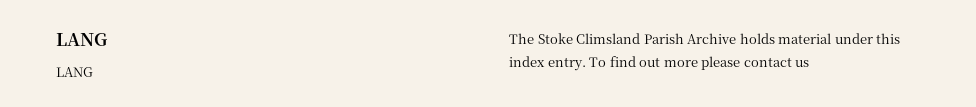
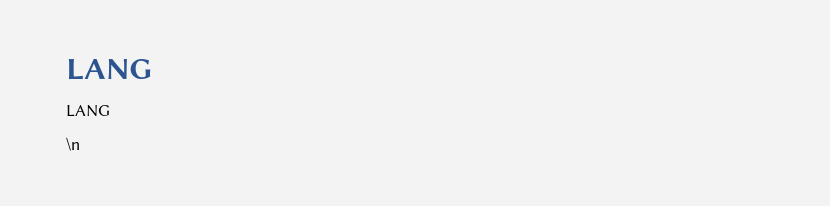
[509,33,901,44] [509,56,810,71] The Stoke Climsland Parish Archive holds material under this index entry. To find out more please contact us -> [66,137,80,151] \n

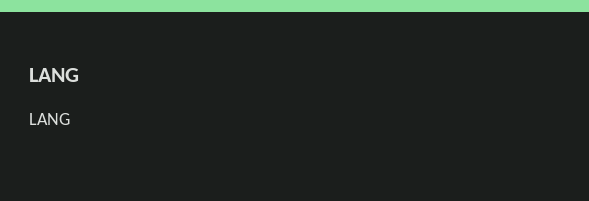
[66,137,80,151] // \n -> (70, 119) none

